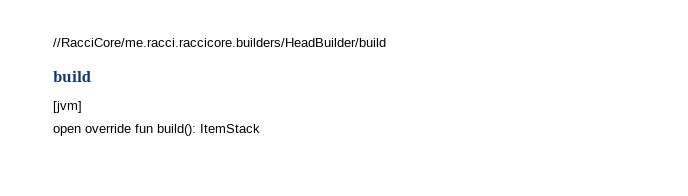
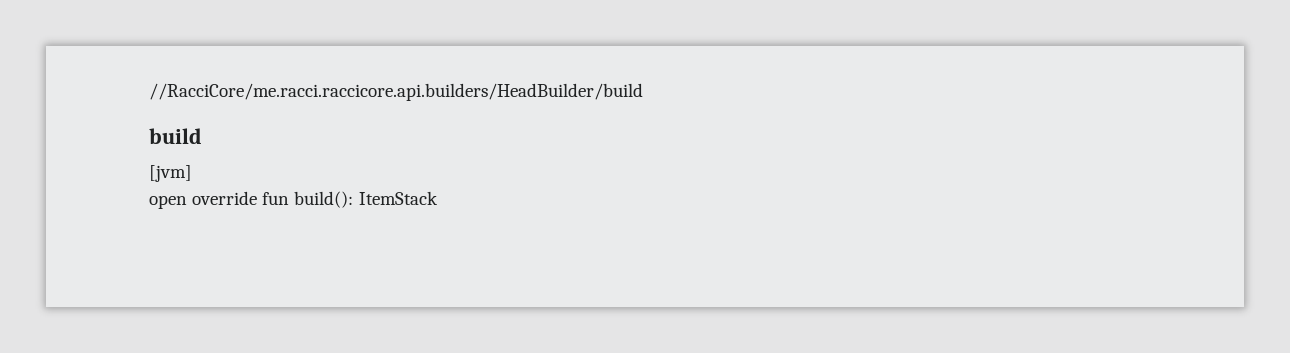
[53,38,386,47] //RacciCore/me.racci.raccicore.builders/HeadBuilder/build -> [149,83,643,101] //RacciCore/me.racci.raccicore.api.builders/HeadBuilder/build

